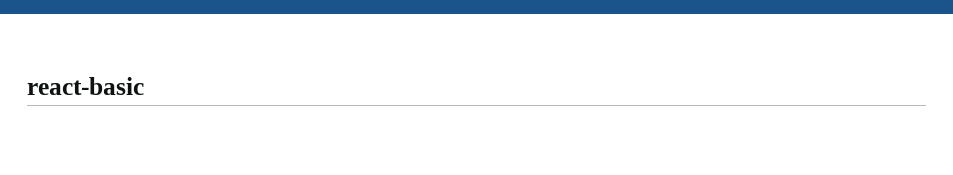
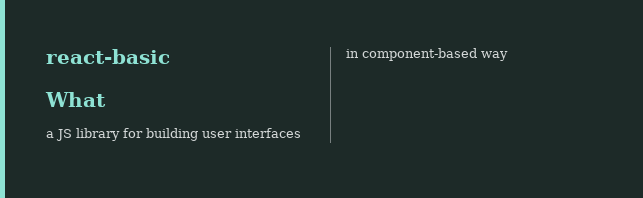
(144, 86) none -> [45,92,106,107] [46,128,301,141] [346,48,508,61] // What // a JS library for building user interfaces in component-based way

